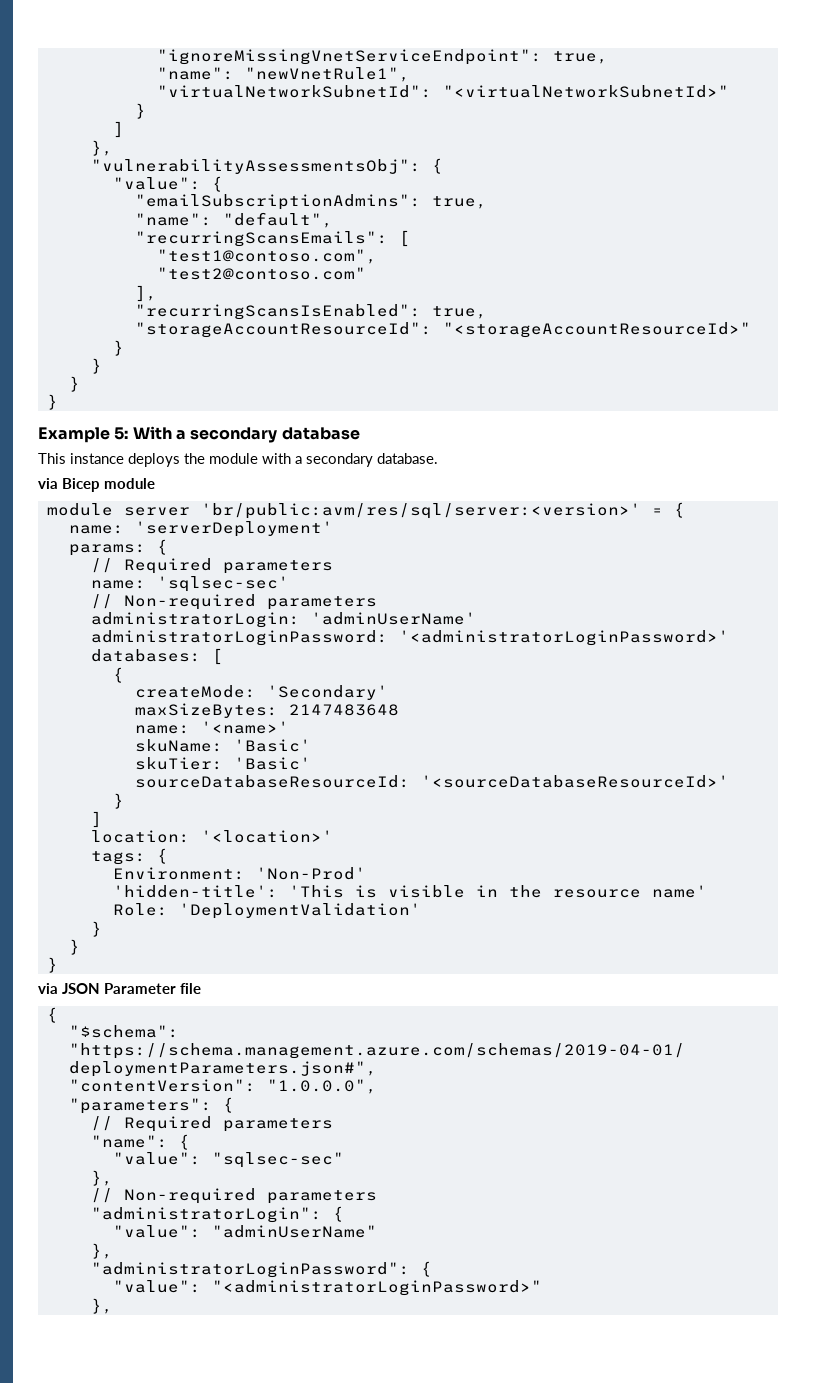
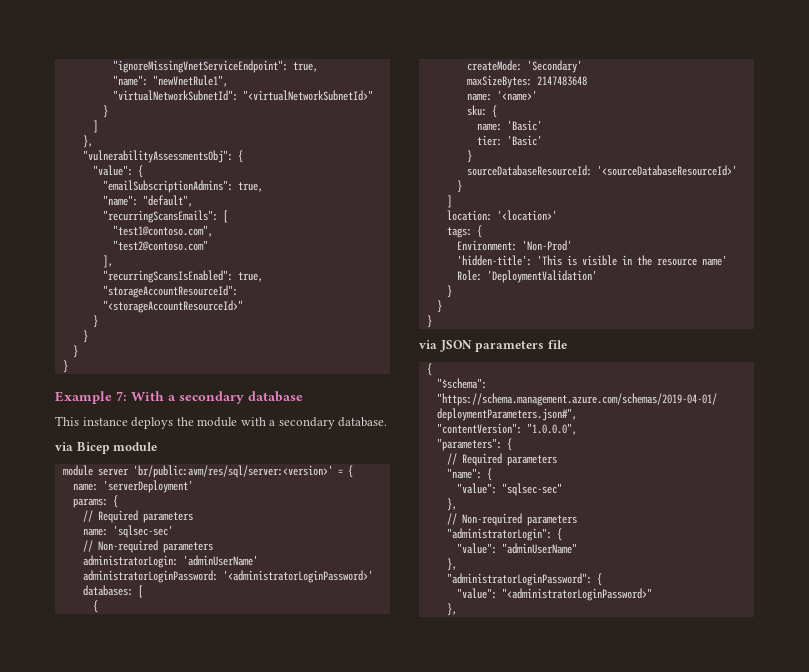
[114,427,129,440] 5: -> [116,391,127,401] 7:
[134,739,311,752] [134,757,311,770] skuName: 'Basic' // skuTier: 'Basic' -> [466,105,497,118] [476,120,542,131] [476,135,542,146] [466,150,472,163] sku: { // name: 'Basic' // tier: 'Basic' // }
[104,983,176,994] Parameter -> [475,340,545,352] parameters

